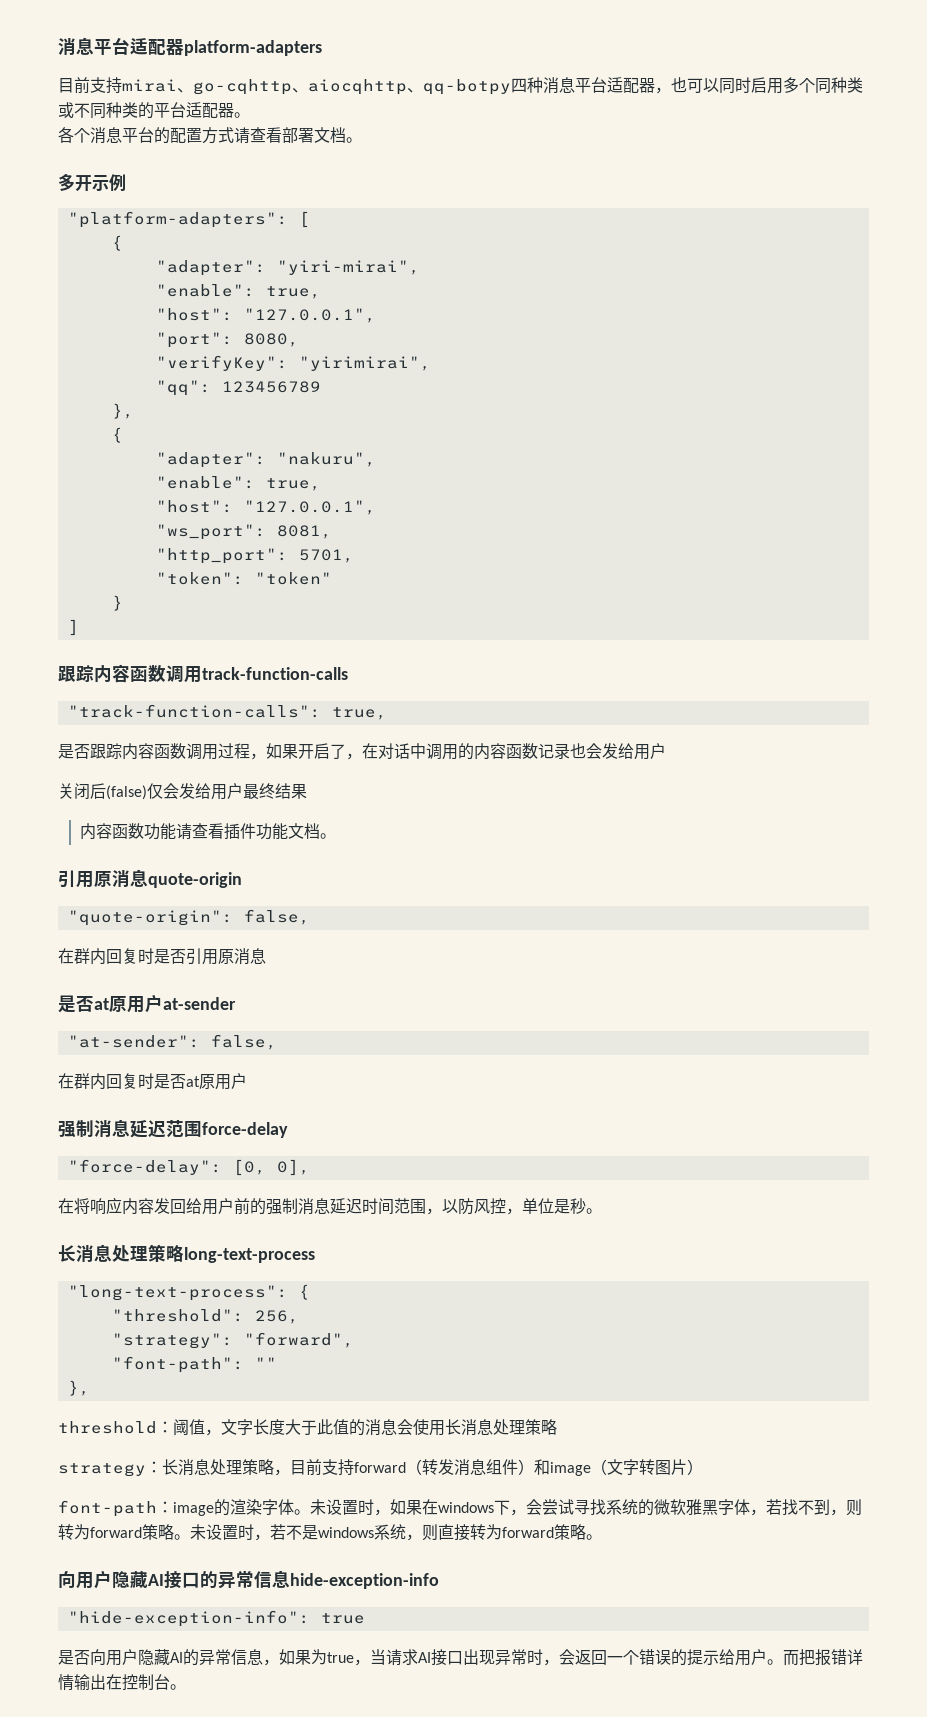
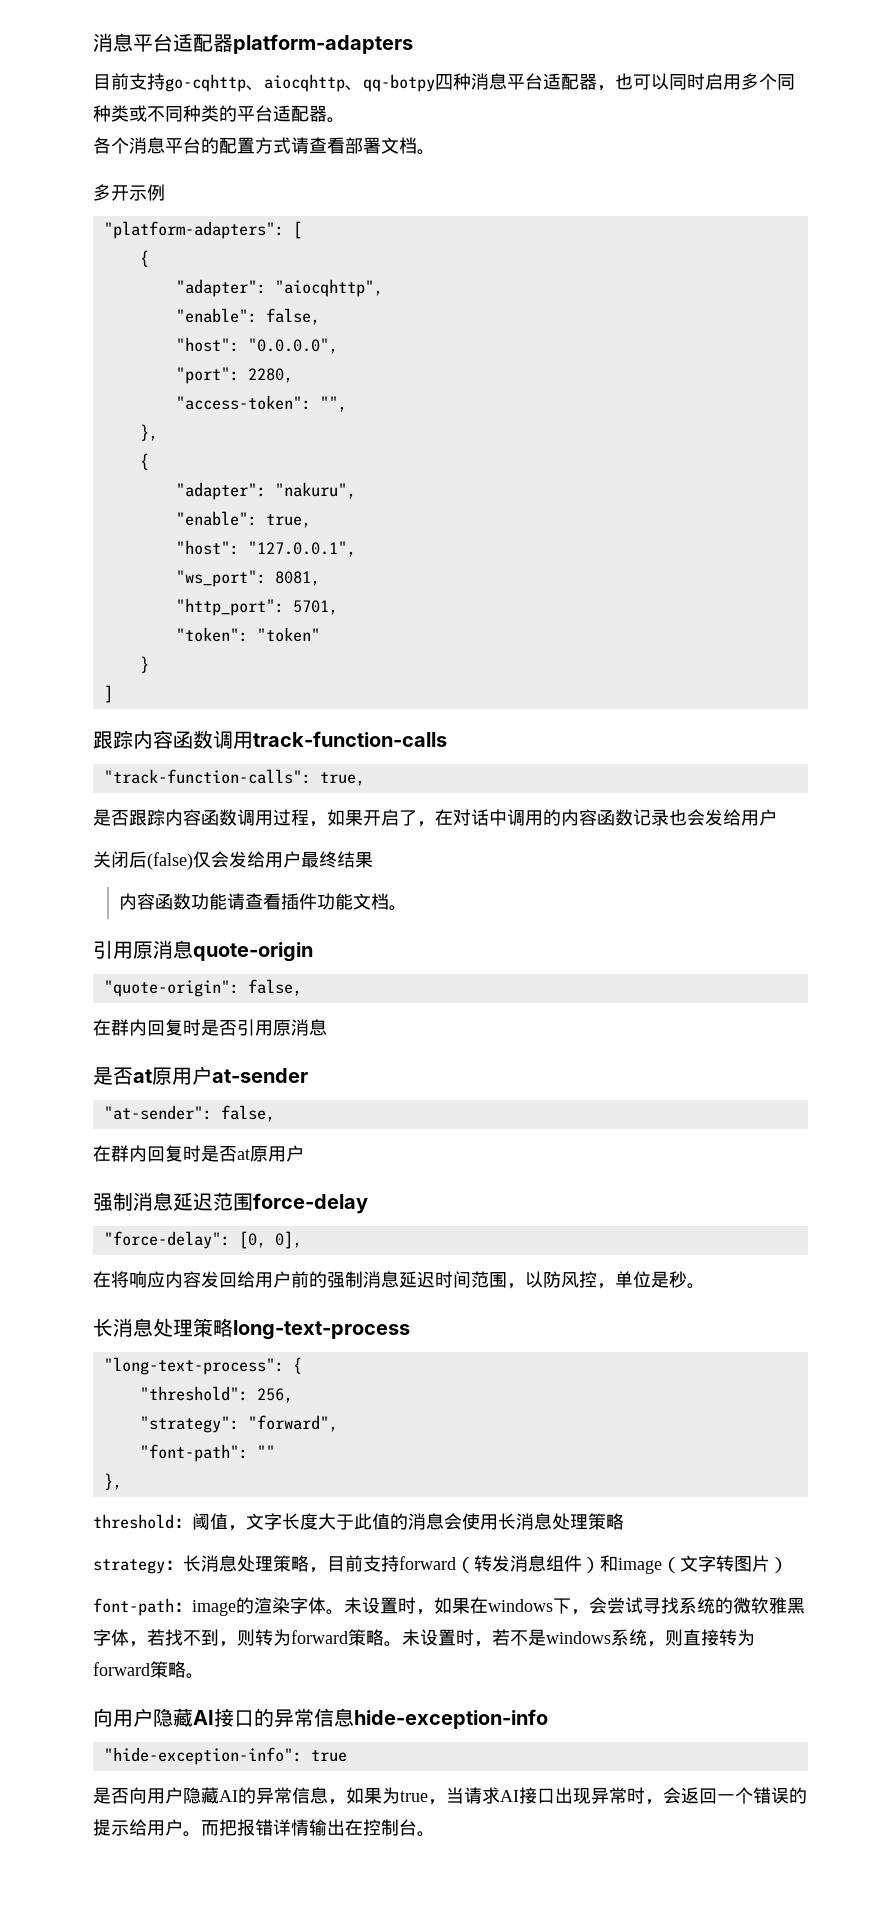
[122,79,193,93] mirai、 -> (165, 81) none
[276,260,420,275] [155,284,321,299] [155,308,376,323] "yiri-mirai", // "enable": true, // "host": "127.0.0.1", -> [274,279,383,297] [175,308,320,325] [175,337,338,354] "aiocqhttp", // "enable": false, // "host": "0.0.0.0",
[243,333,299,347] [155,355,431,371] [155,380,321,396] 8080, // "verifyKey": "yirimirai", // "qq": 123456789 -> [247,368,293,383] [175,395,347,412] 2280, // "access-token": "",

